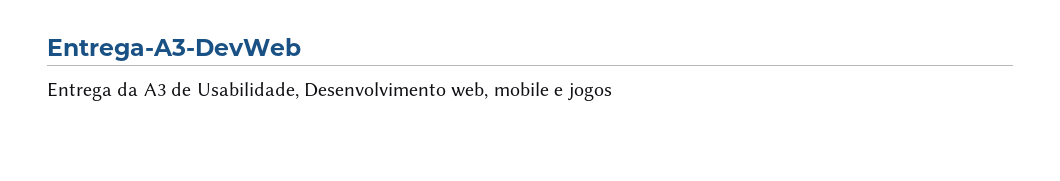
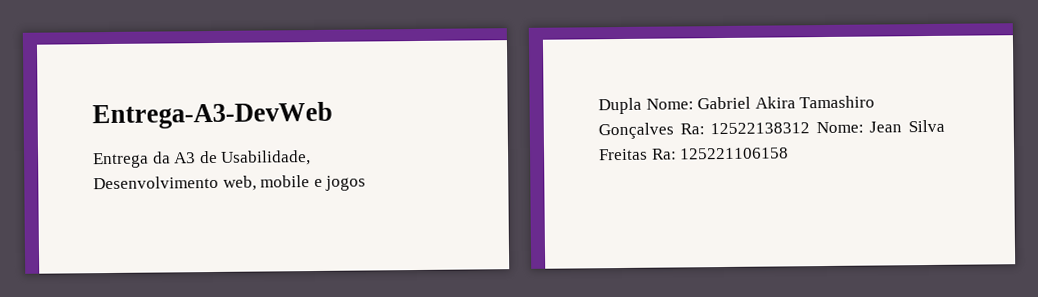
(612, 92) none -> [598,95,876,115] [598,119,945,140] [599,147,790,161] // Dupla Nome: Gabriel Akira Tamashiro Gonçalves Ra: 12522138312 Nome: Jean Silva Freitas Ra: 125221106158

